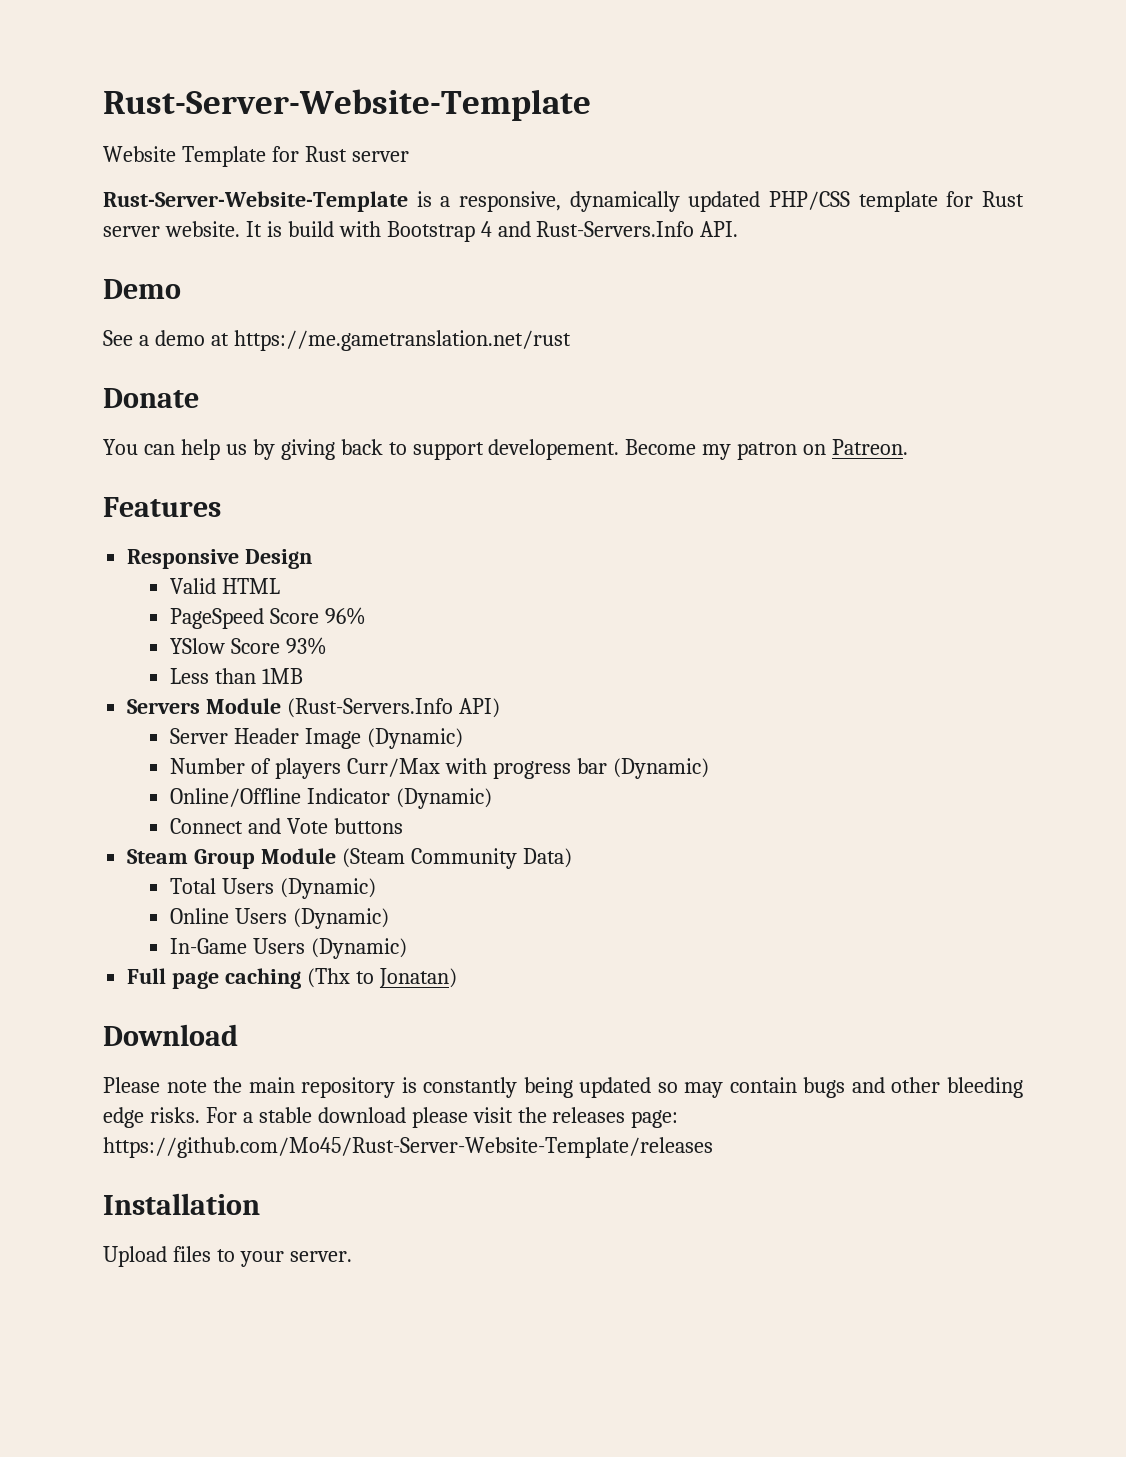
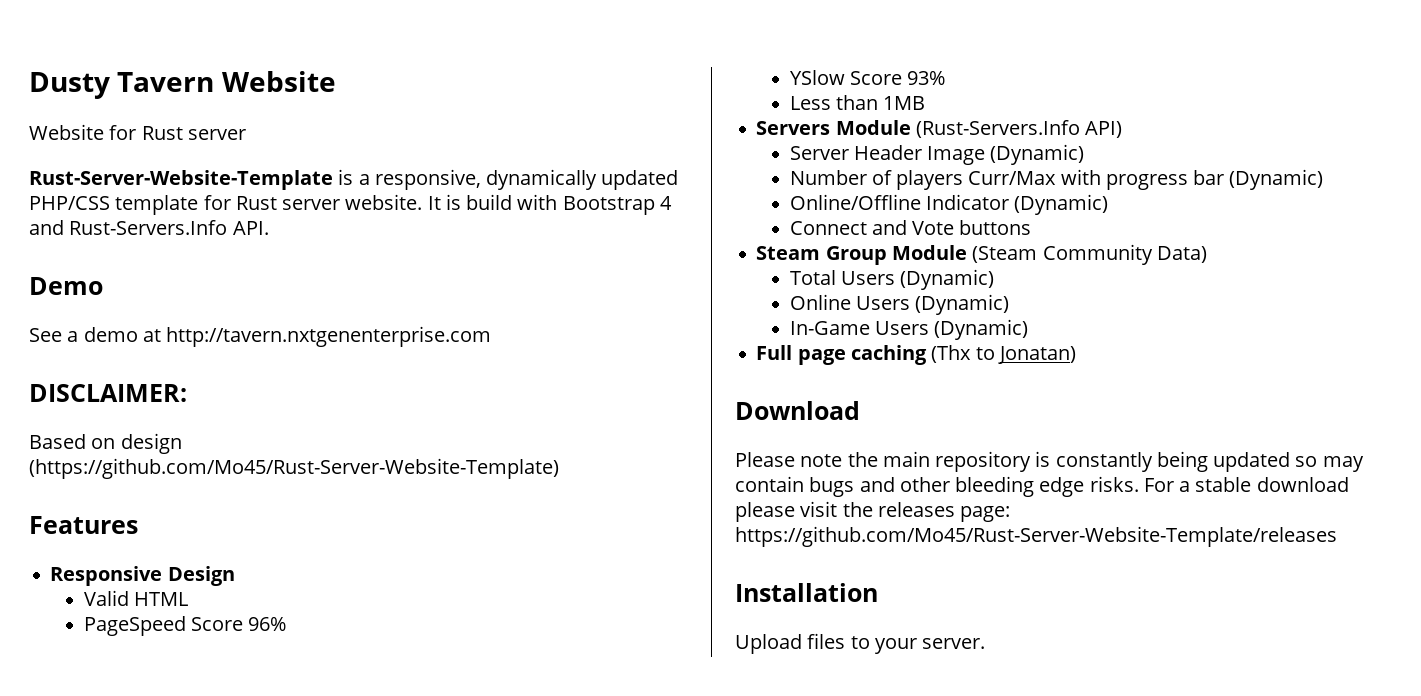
[103,89,591,121] [103,146,266,167] Rust-Server-Website-Template // Website Template -> [29,71,336,99] [29,124,104,140] Dusty Tavern Website // Website
[233,330,571,351] [103,388,199,408] [103,439,909,460] https://me.gametranslation.net/rust // Donate // You can help us by giving back to support developement. Become my patron on Patreon. -> [166,326,492,347] [29,384,187,402] [29,433,182,454] [29,458,559,479] http://tavern.nxtgenenterprise.com // DISCLAIMER: // Based on design (https://github.com/Mo45/Rust-Server-Website-Template)

